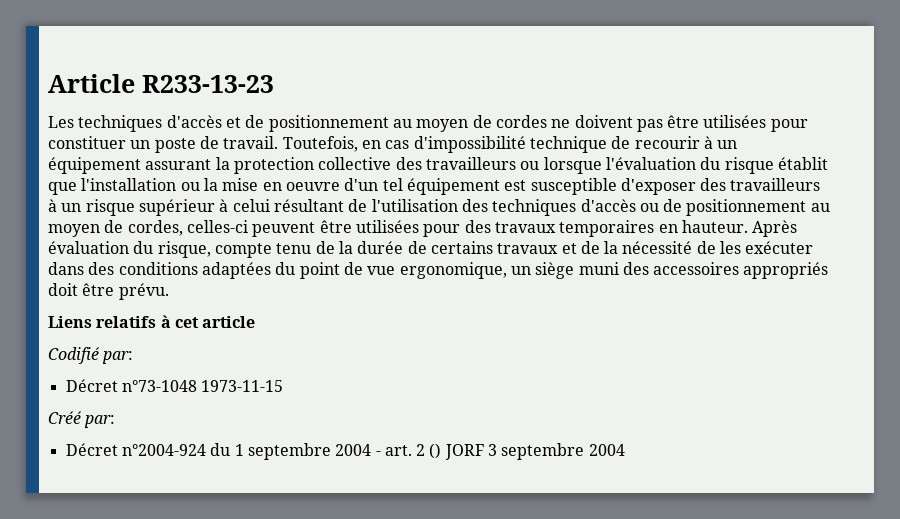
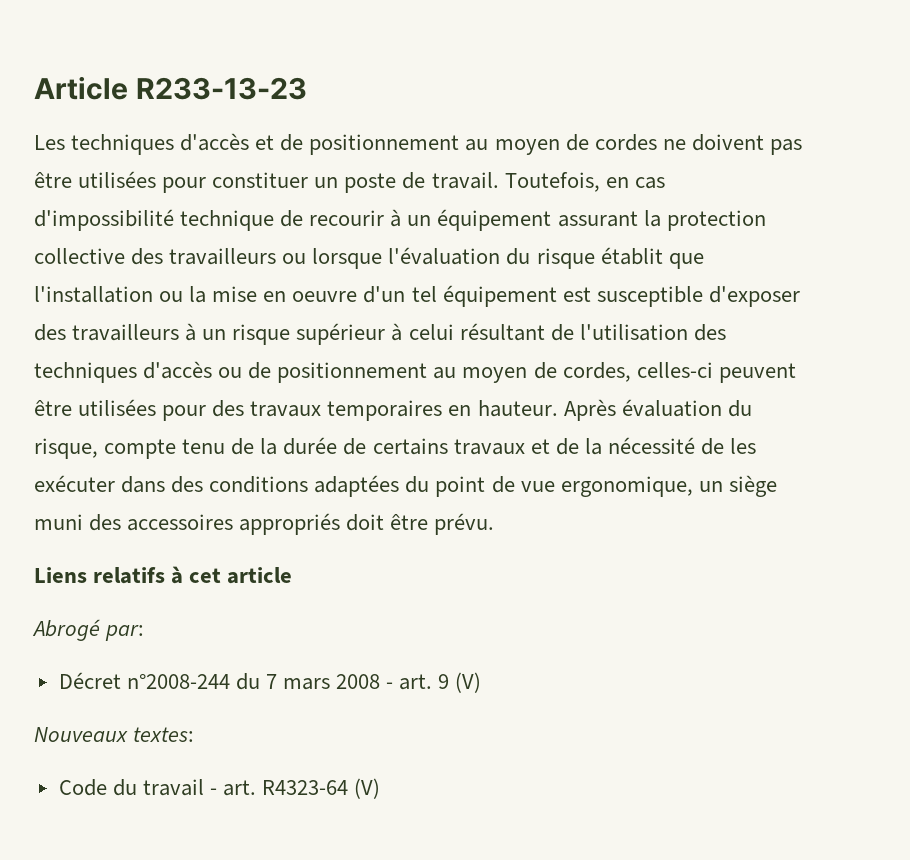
[48,347,134,364] [65,379,284,392] [48,411,116,428] [65,443,625,460] Codifié par: // Décret n°73-1048 1973-11-15 // Créé par: // Décret n°2004-924 du 1 septembre 2004 - art. 2 () JORF 3 septembre 2004 -> [32,619,145,641] [58,672,482,693] [34,727,195,742] [58,778,381,799] Abrogé par: // Décret n°2008-244 du 7 mars 2008 - art. 9 (V) // Nouveaux textes: // Code du travail - art. R4323-64 (V)

